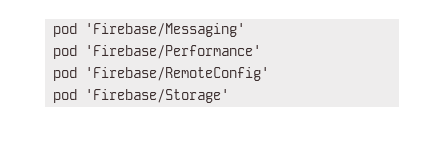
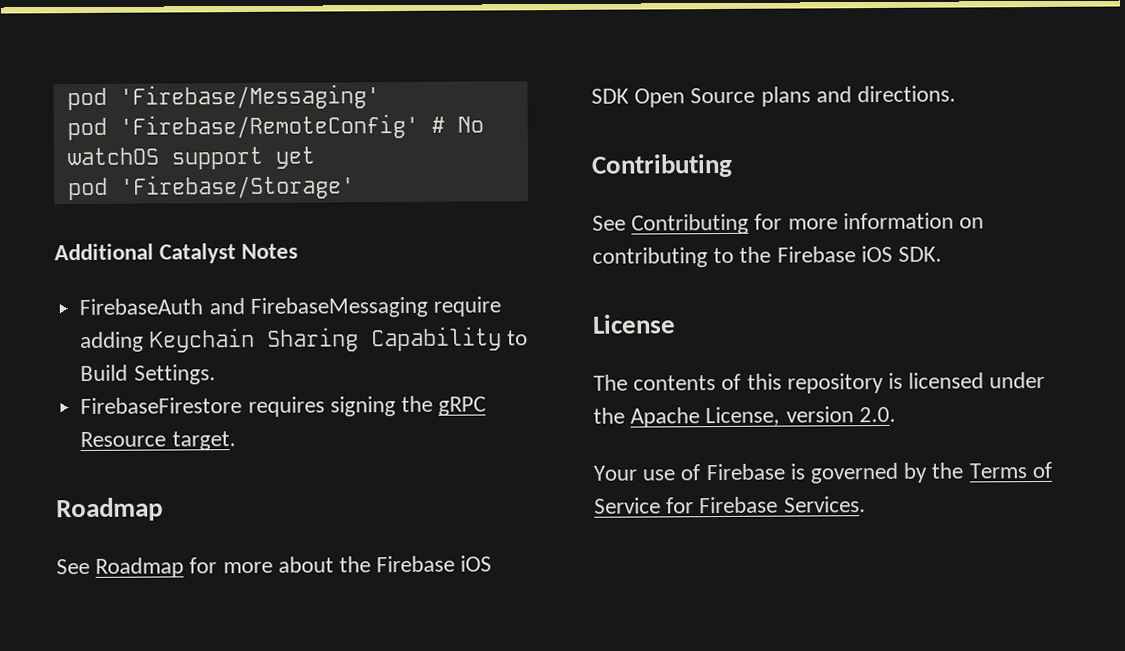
[53,45,262,59] // pod 'Firebase/Performance' -> (380, 97) none
[53,89,230,103] // pod 'Firebase/Storage' -> [430,116,484,133] [66,146,316,170] [67,174,355,201] [54,243,299,264] [79,296,501,318] [80,326,528,353] [80,364,216,385] [80,395,487,417] [80,431,236,451] [56,497,163,522] [56,555,493,578] [591,85,957,108] [591,153,733,178] [592,212,985,235] [592,245,943,268] [592,314,676,334] [593,371,1046,394] [593,406,896,428] [593,461,1052,484] [594,496,866,514] # No watchOS support yet // pod 'Firebase/Storage' // Additional Catalyst Notes // FirebaseAuth and FirebaseMessaging require adding Keychain Sharing Capability to Build Settings. // FirebaseFirestore requires signing the gRPC Resource target. // Roadmap // See Roadmap for more about the Firebase iOS SDK Open Source plans and directions. // Contributing // See Contributing for more information on contributing to the Firebase iOS SDK. // License // The contents of this repository is licensed under the Apache License, version 2.0. // Your use of Firebase is governed by the Terms of Service for Firebase Services.

